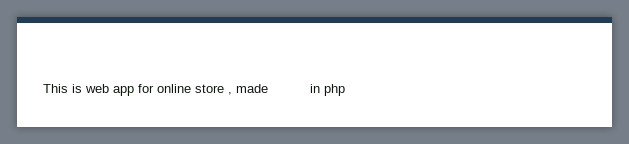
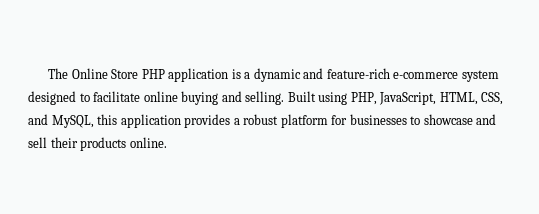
[43,84,345,96] This is web app for online store , made in php -> [48,68,499,82] [28,91,504,105] [28,114,497,128] [28,137,167,151] The Online Store PHP application is a dynamic and feature-rich e-commerce system designed to facilitate online buying and selling. Built using PHP, JavaScript, HTML, CSS, and MySQL, this application provides a robust platform for businesses to showcase and sell their products online.

